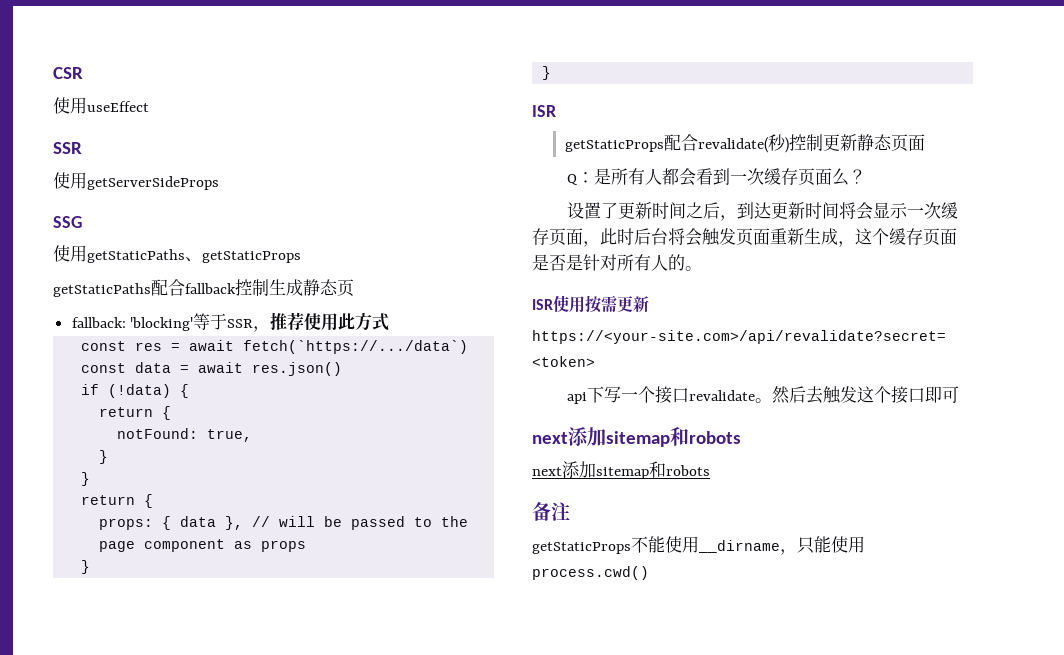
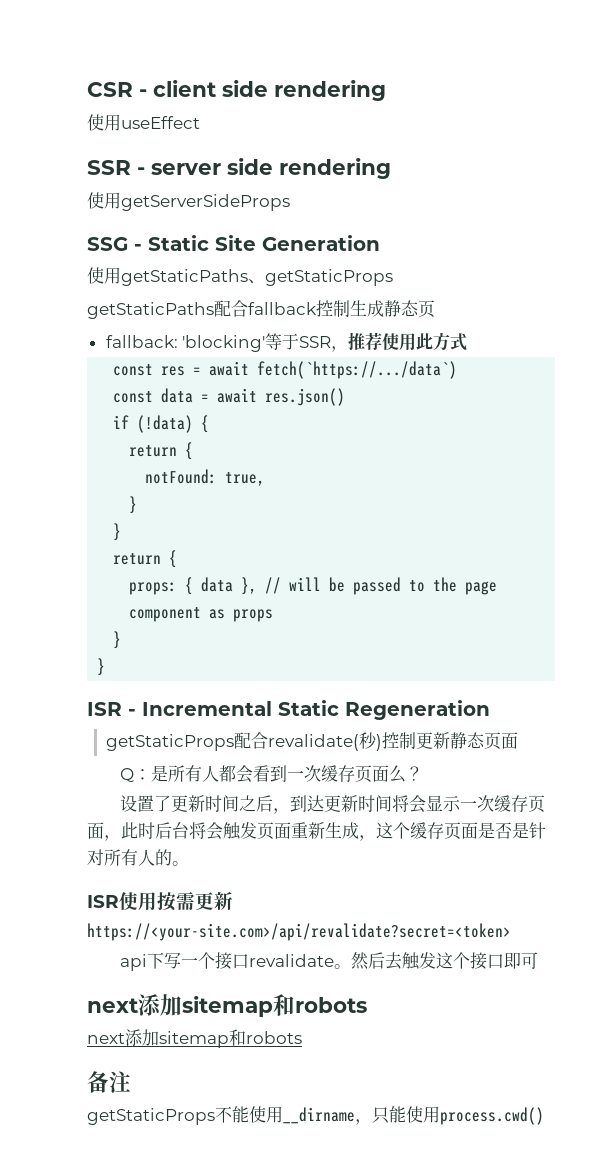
(83, 73) none -> [139,80,386,101] - client side rendering
(82, 148) none -> [137,158,391,179] - server side rendering
(82, 222) none -> [134,235,380,251] - Static Site Generation
(556, 111) none -> [128,700,490,720] - Incremental Static Regeneration

